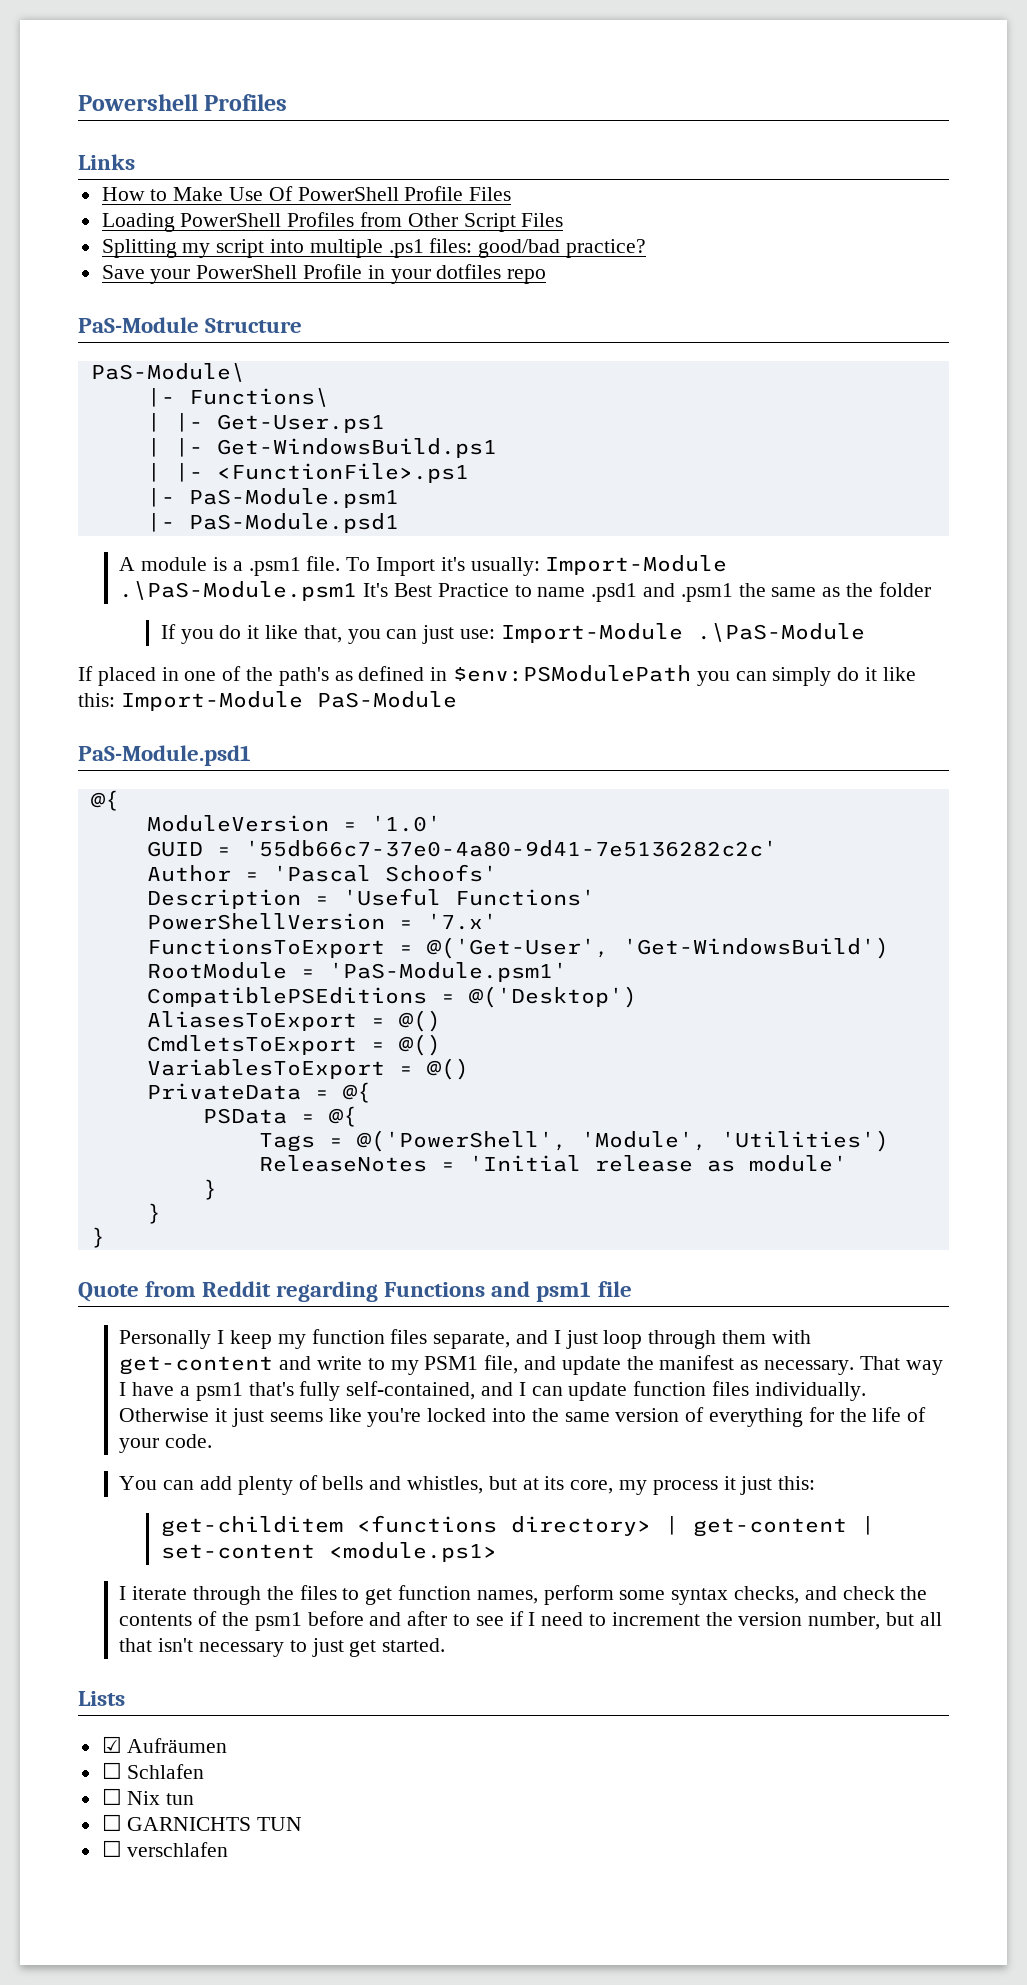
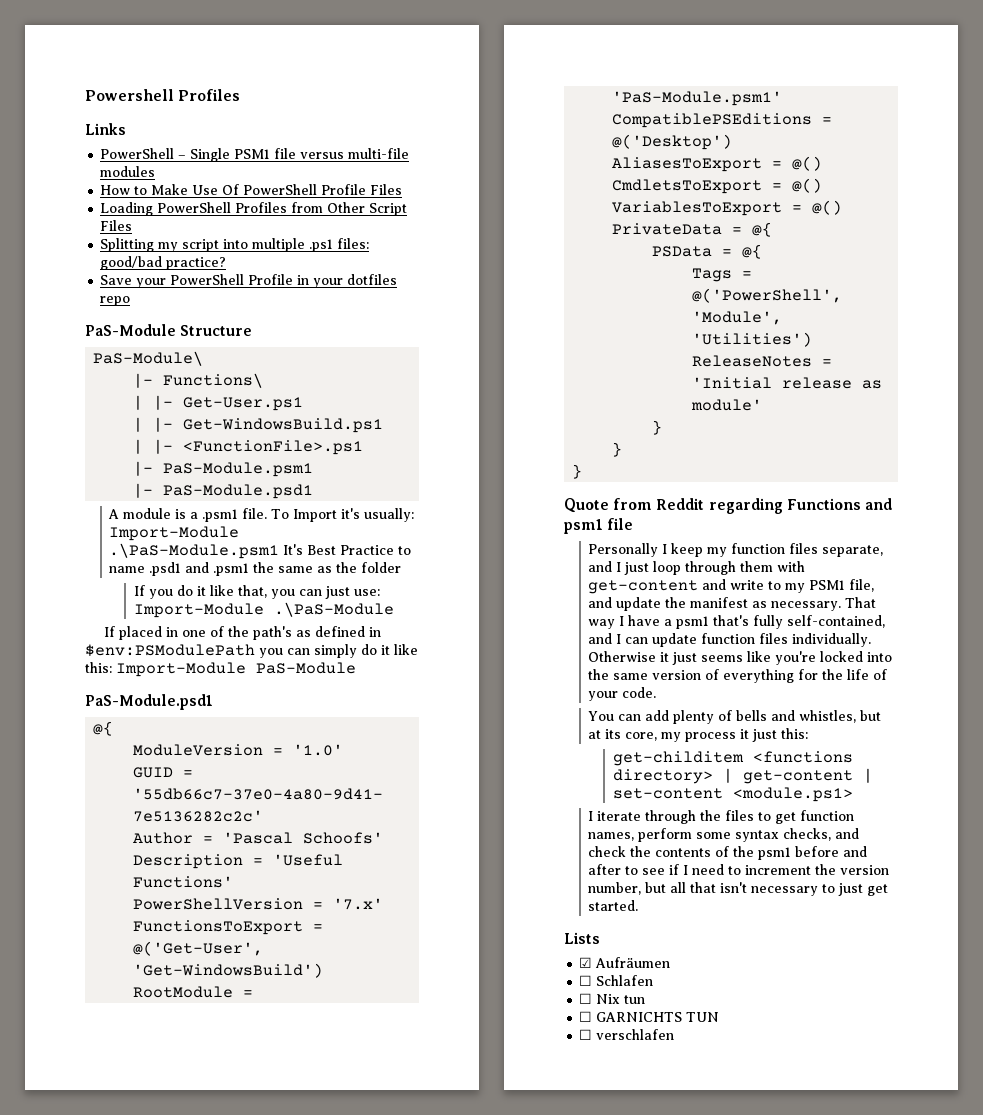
(135, 162) none -> [100,148,410,162] [100,166,156,177] // PowerShell – Single PSM1 file versus multi-file modules

